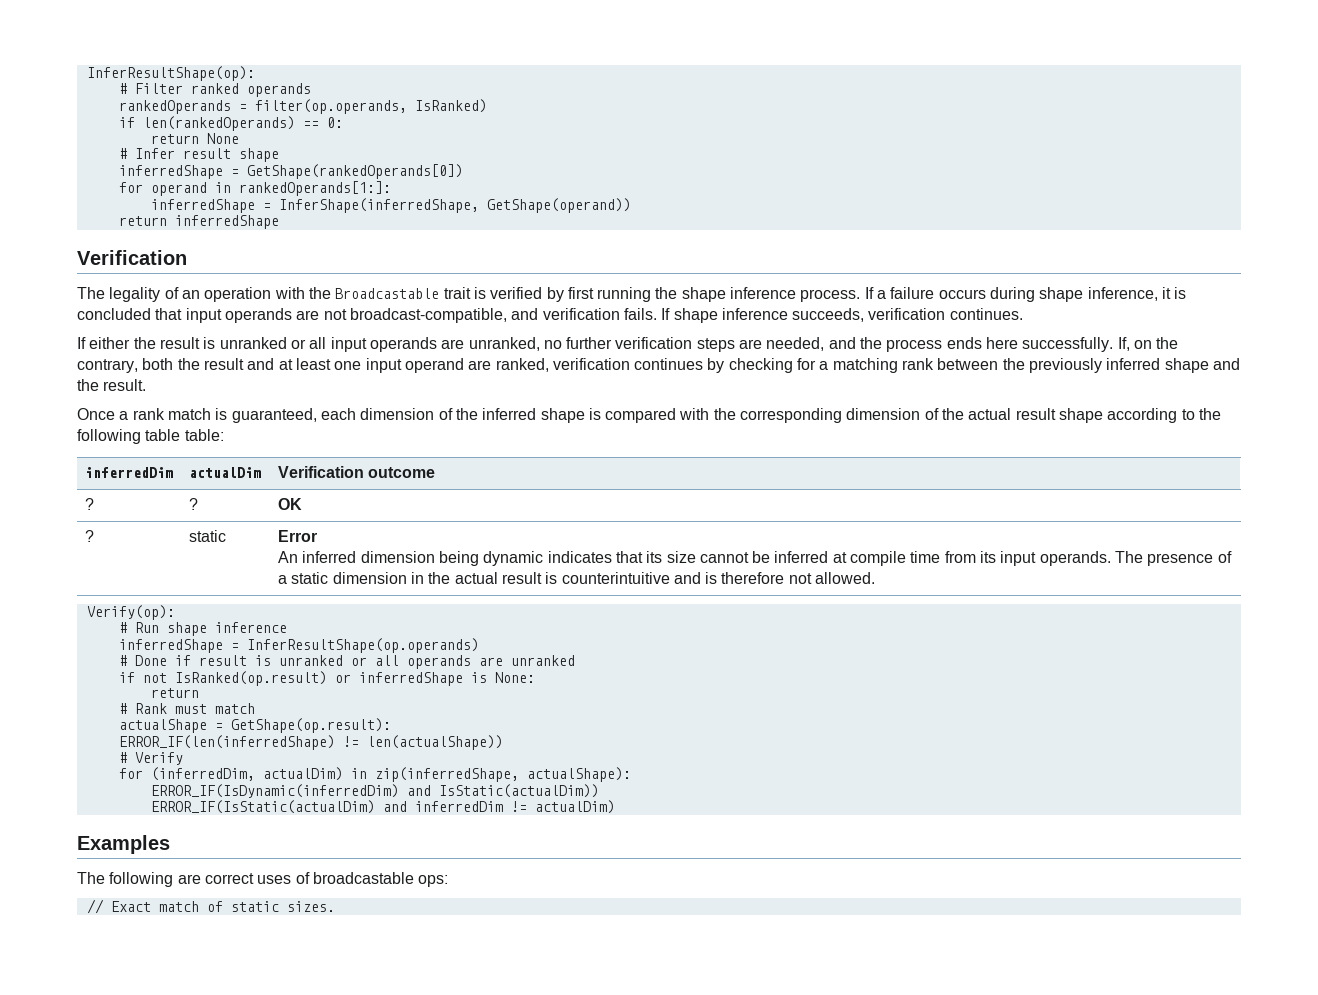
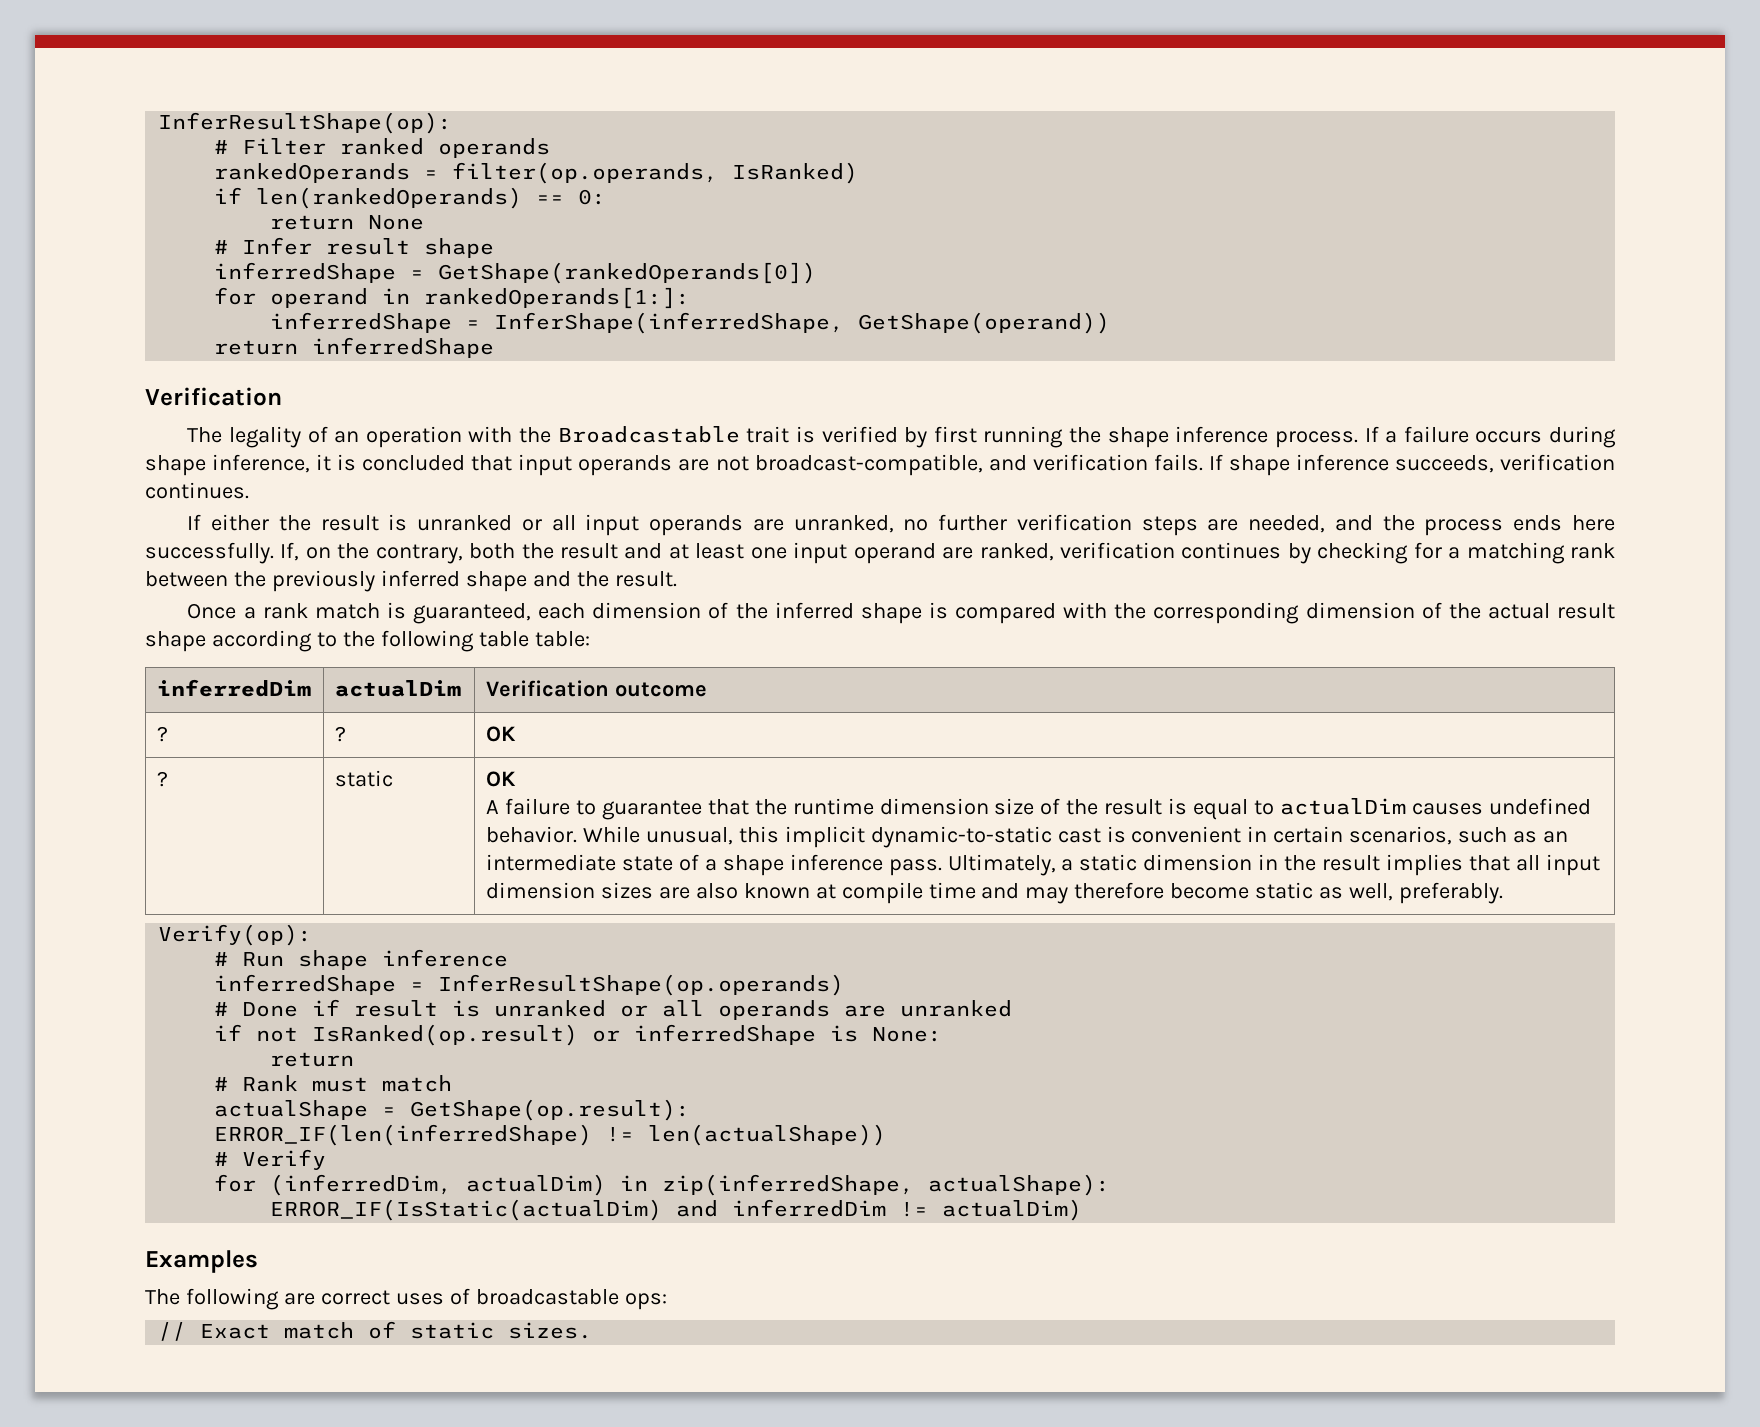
[277,530,317,542] [277,551,1232,566] Error // An inferred dimension being dynamic indicates that its size cannot be inferred at compile time from its input operands. The presence of -> [485,771,516,787] [485,798,1591,820] [485,826,1569,848] [485,854,1056,876] OK // A failure to guarantee that the runtime dimension size of the result is equal to actualDim causes undefined behavior. While unusual, this implicit dynamic-to-static cast is convenient in certain scenarios, such as an intermediate state of a shape inference pass. Ultimately,
[454,572,876,584] actual result is counterintuitive and is therefore not allowed. -> [1322,854,1600,876] [485,882,1504,904] result implies that all input dimension sizes are also known at compile time and may therefore become static as well, preferably.
[150,784,599,798] // ERROR_IF(IsDynamic(inferredDim) and IsStatic(actualDim)) -> (1111, 1185) none

